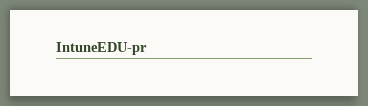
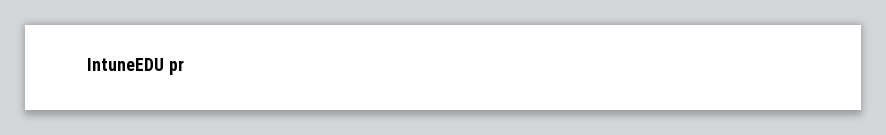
[56,42,147,55] IntuneEDU-pr -> [87,58,184,75] IntuneEDU pr

